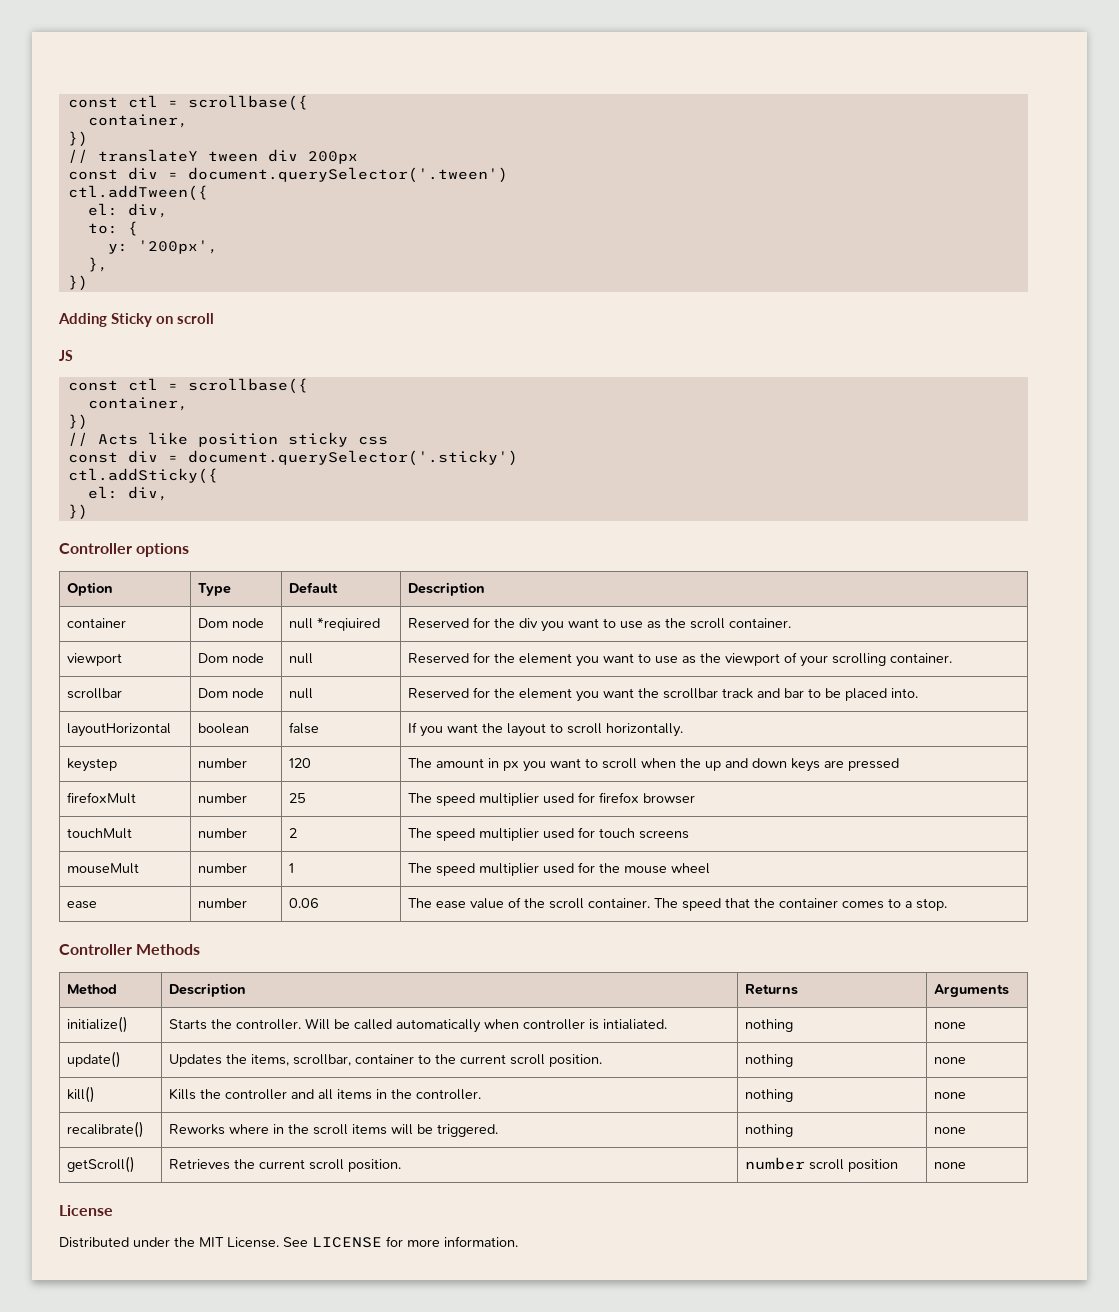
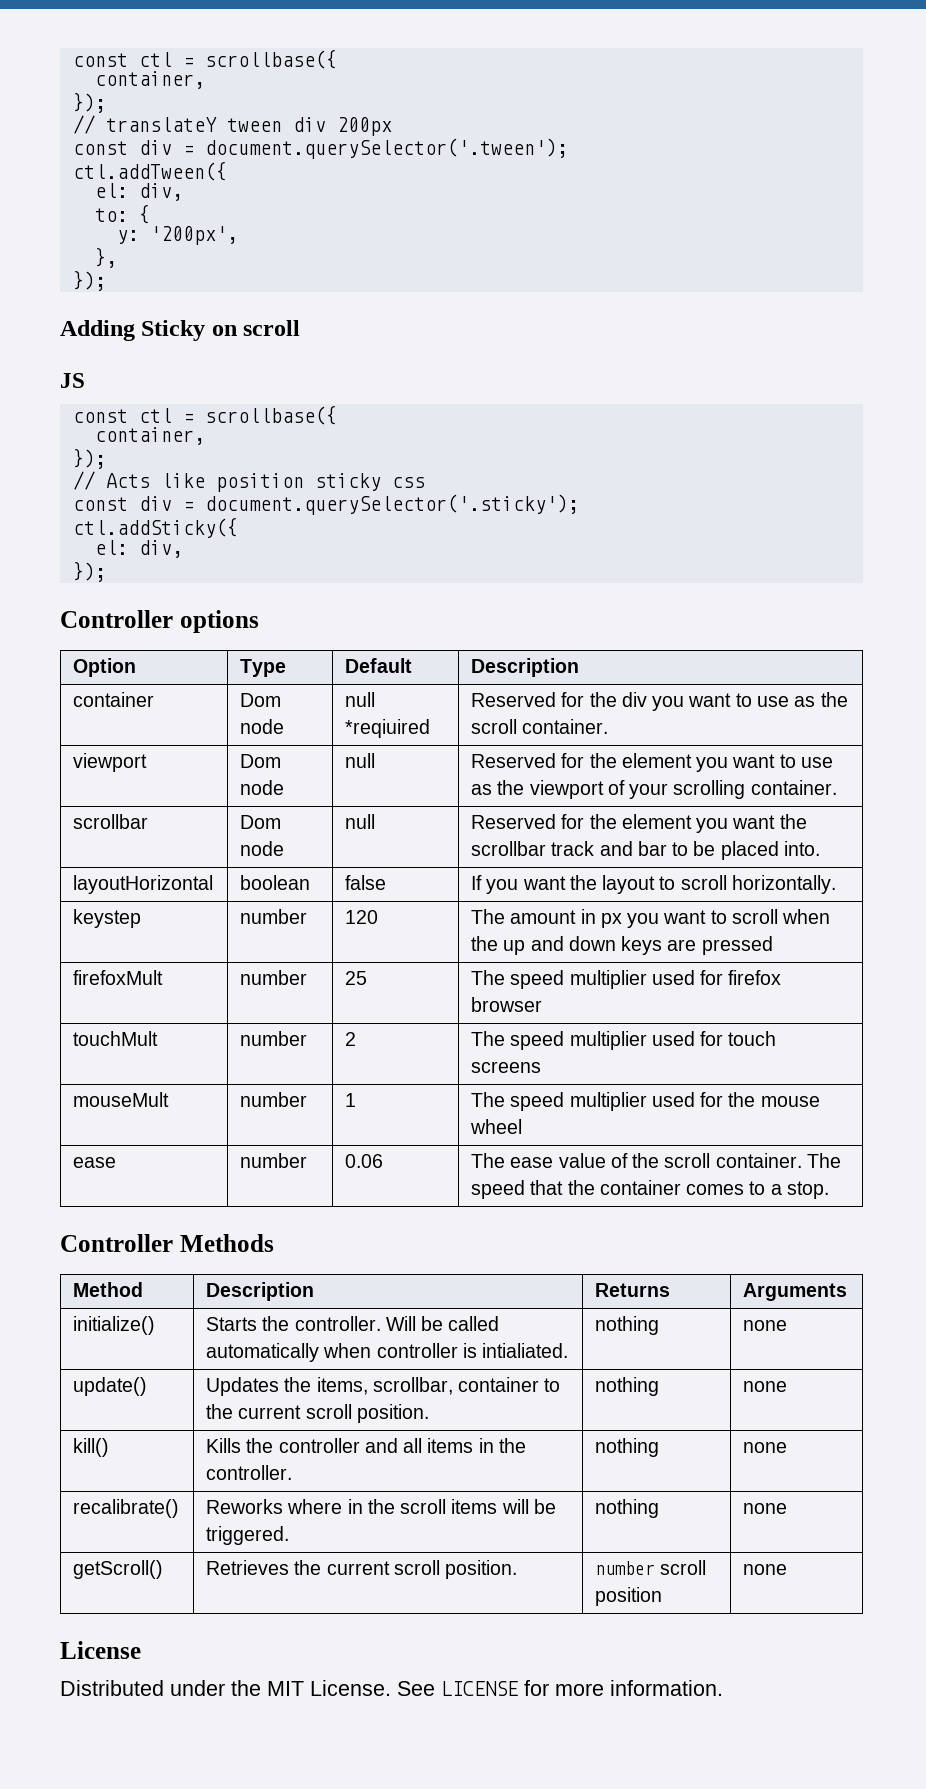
[67,95,308,111] [87,114,188,128] [67,131,88,147] const ctl = scrollbase({ // container, // }) -> [72,49,337,69] [94,71,205,89] [72,92,106,113] const ctl = scrollbase({ // container, // });
[187,167,508,183] document.querySelector('.tween') -> [204,138,568,159] document.querySelector('.tween');
[67,275,88,291] }) -> [72,270,106,291] });
[67,414,88,430] }) -> [72,448,106,469] });
[187,450,518,466] document.querySelector('.sticky') -> [204,494,579,515] document.querySelector('.sticky');
[67,504,88,520] }) -> [72,561,106,582] });

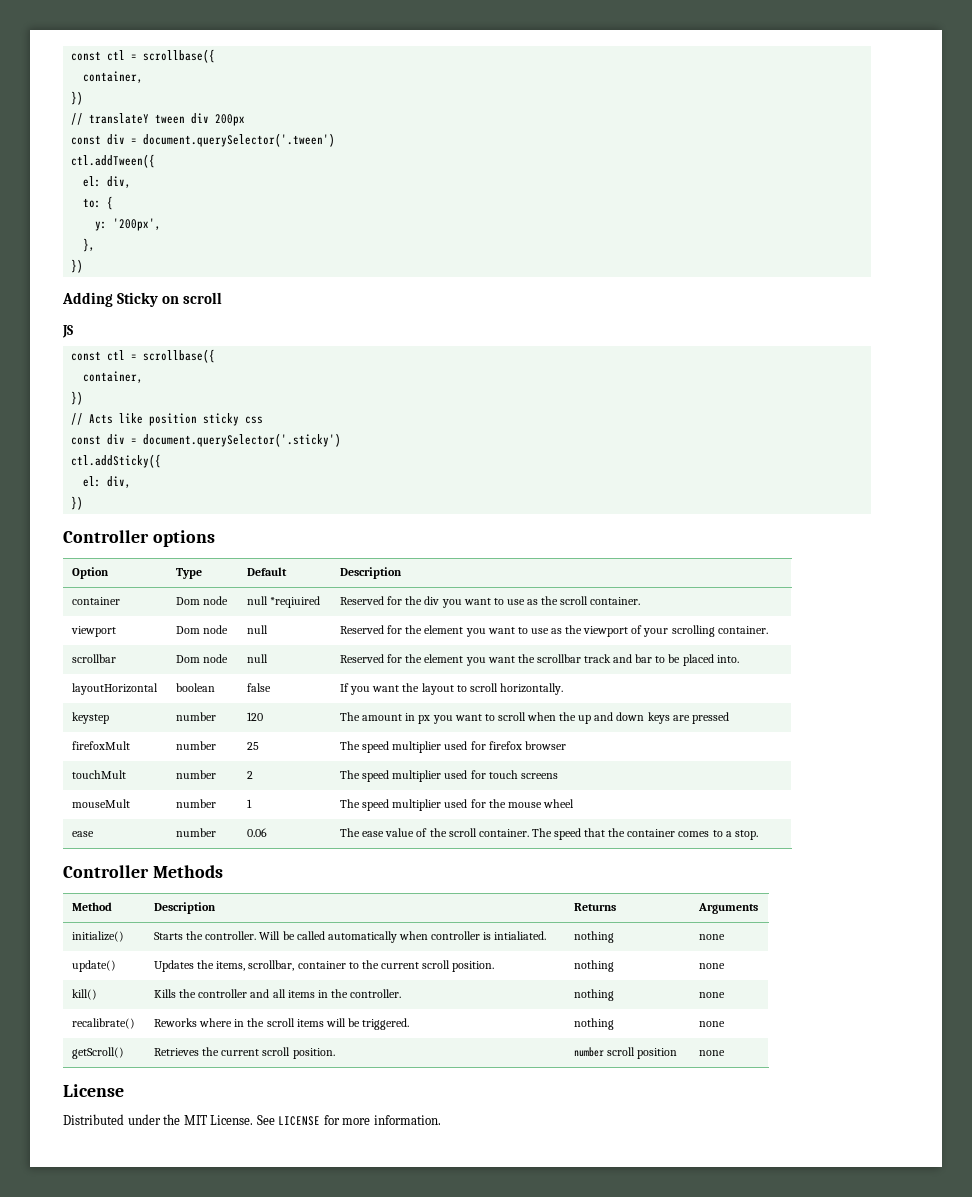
[72,49,337,69] [94,71,205,89] [72,92,106,113] const ctl = scrollbase({ // container, // }); -> [70,49,215,63] [82,71,143,83] [70,91,83,105] const ctl = scrollbase({ // container, // })
[204,138,568,159] document.querySelector('.tween'); -> [142,133,335,147] document.querySelector('.tween')
[72,270,106,291] }); -> [70,259,83,273] })
[72,448,106,469] }); -> [70,391,83,405] })
[204,494,579,515] document.querySelector('.sticky'); -> [142,433,341,447] document.querySelector('.sticky')
[72,561,106,582] }); -> [70,496,83,510] })

